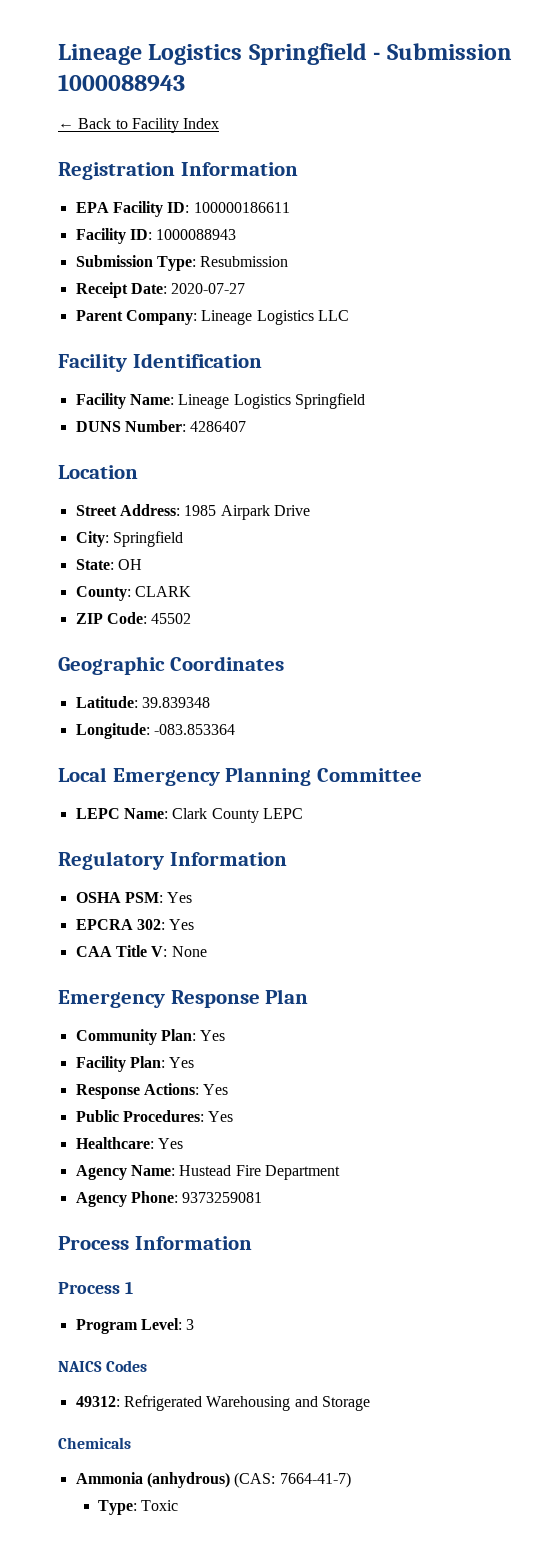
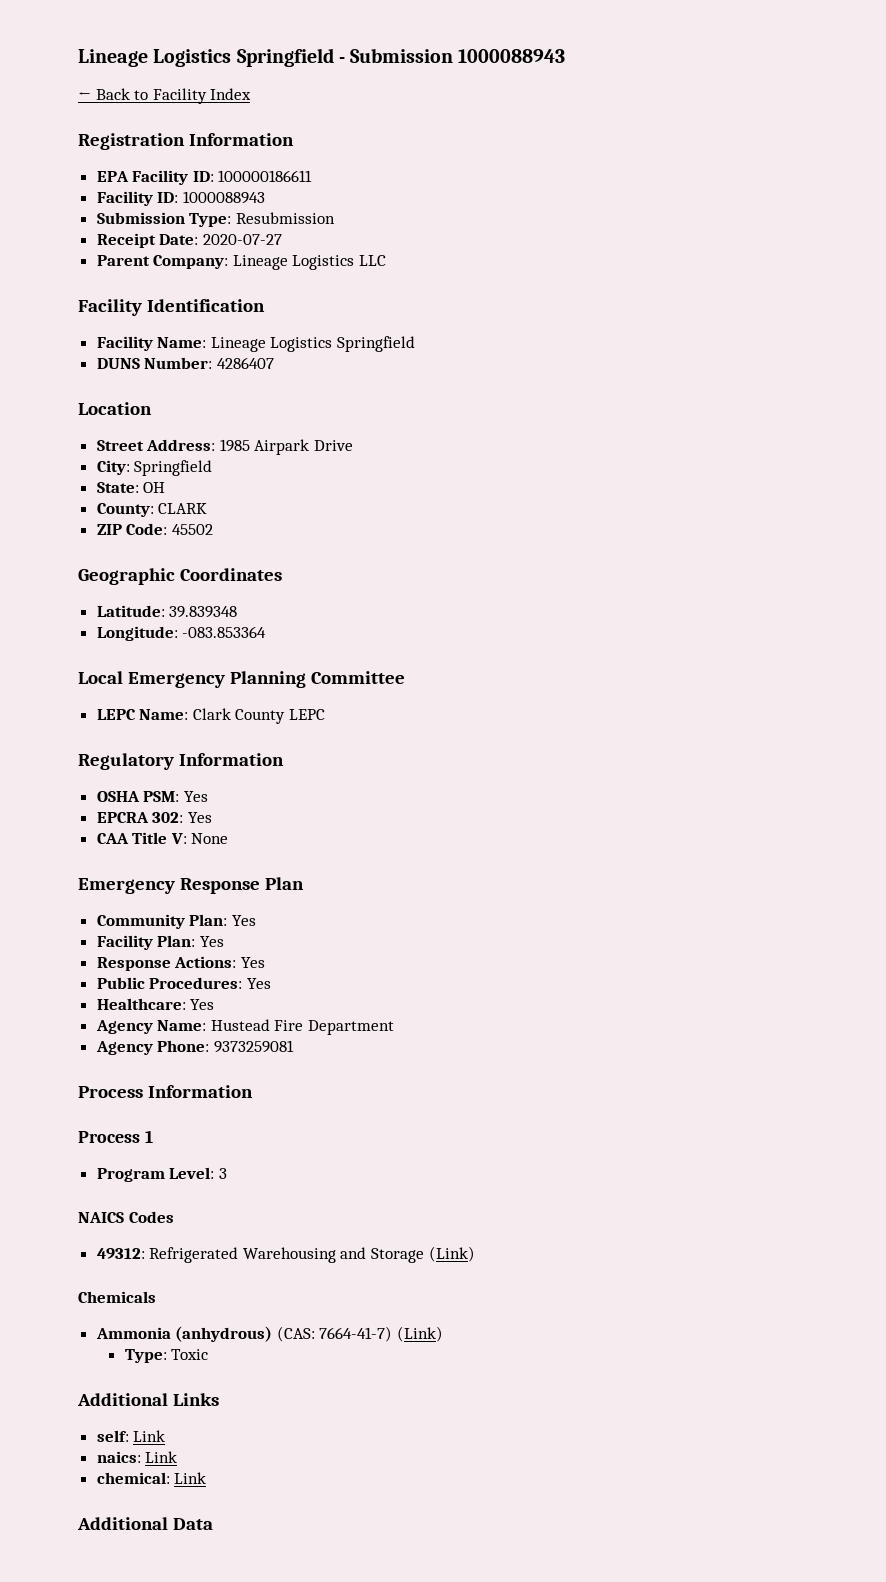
(370, 1403) none -> [428,1246,475,1262] (Link)
(351, 1480) none -> [397,1326,444,1342] (Link)
(179, 1505) none -> [77,1393,219,1406] [96,1430,166,1442] [96,1451,178,1463] [96,1472,207,1484] [77,1517,213,1530] // Additional Links // self: Link // naics: Link // chemical: Link // Additional Data

